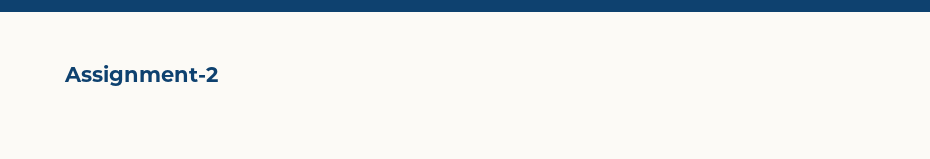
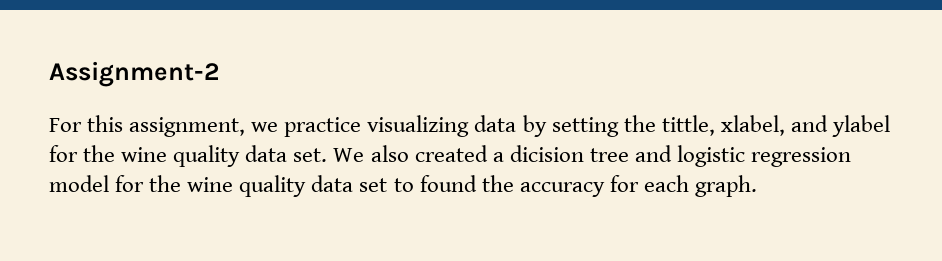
(218, 75) none -> [49,115,890,137] [49,145,852,167] [49,175,757,197] // For this assignment, we practice visualizing data by setting the tittle, xlabel, and ylabel for the wine quality data set. We also created a dicision tree and logistic regression model for the wine quality data set to found the accuracy for each graph.

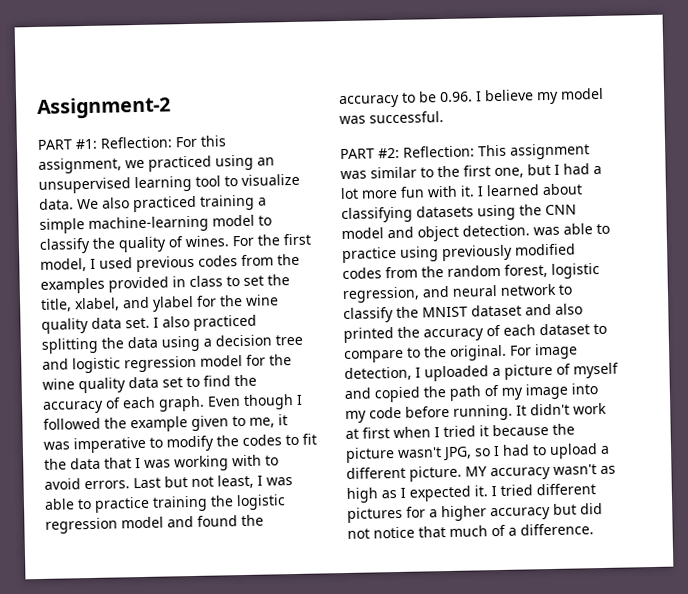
(219, 74) none -> [37,136,173,150] PART #1: Reflection:
[284,115,715,137] practice visualizing data by setting the tittle, -> [148,154,275,172] [38,173,300,194] [39,194,267,213] [39,214,272,234] [39,233,311,254] [40,253,300,273] [40,274,290,294] [40,298,72,312] practiced using an unsupervised learning tool to visualize data. We also practiced training a simple machine-learning model to classify the quality of wines. For the first model, I used previous codes from the examples provided in class to set the title,
[333,145,584,162] We also created a dicision -> [153,314,257,331] [41,334,272,354] I also practiced splitting the data using a decision
[419,175,757,197] found the accuracy for each graph. -> [203,374,257,387] [42,394,303,414] [43,414,288,433] [43,433,317,454] [44,454,279,472] [44,474,293,490] [44,494,286,513] [45,514,264,534] [339,87,604,109] [339,111,444,125] [340,143,590,160] [340,163,602,180] [340,183,583,200] [341,204,577,224] [341,223,610,242] [342,243,576,264] [342,263,600,280] [342,283,572,304] [343,303,583,324] [343,323,607,344] [344,343,578,364] [344,362,619,382] [344,383,598,403] [345,402,607,423] [345,423,575,439] [345,443,610,463] [346,464,616,482] [346,483,596,503] [347,502,603,523] [347,523,594,539] find the accuracy of each graph. Even though I followed the example given to me, it was imperative to modify the codes to fit the data that I was working with to avoid errors. Last but not least, I was able to practice training the logistic regression model and found the accuracy to be 0.96. I believe my model was successful. // PART #2: Reflection: This assignment was similar to the first one, but I had a lot more fun with it. I learned about classifying datasets using the CNN model and object detection. was able to practice using previously modified codes from the random forest, logistic regression, and neural network to classify the MNIST dataset and also printed the accuracy of each dataset to compare to the original. For image detection, I uploaded a picture of myself and copied the path of my image into my code before running. It didn't work at first when I tried it because the picture wasn't JPG, so I had to upload a different picture. MY accuracy wasn't as high as I expected it. I tried different pictures for a higher accuracy but did not notice that much of a difference.

